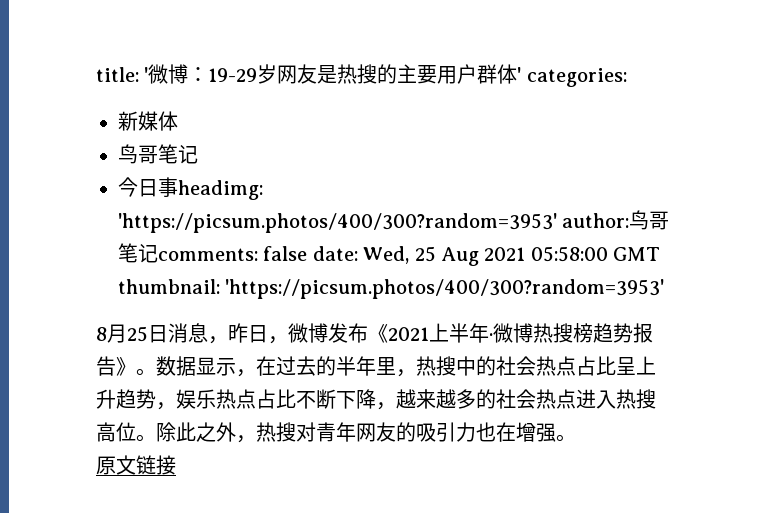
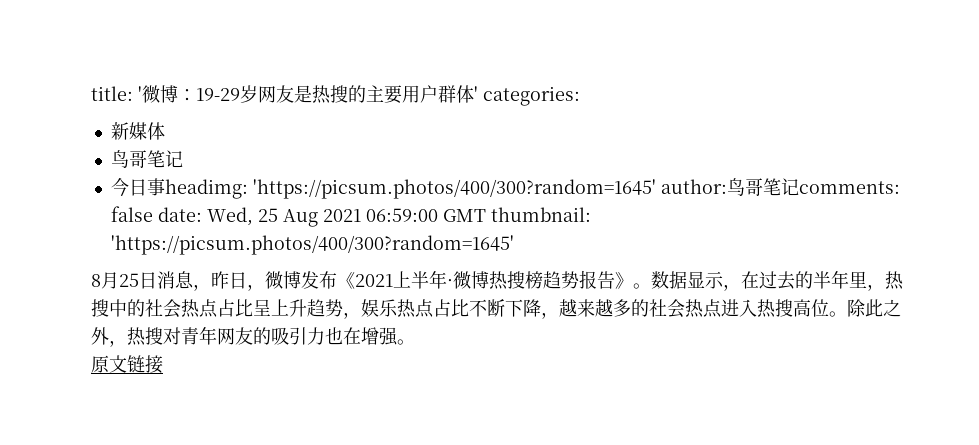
[118,213,557,233] 'https://picsum.photos/400/300?random=3953' -> [252,179,656,199] 'https://picsum.photos/400/300?random=1645'
[530,246,608,262] 05:58:00 -> [365,208,438,222] 06:59:00
[225,279,665,299] 'https://picsum.photos/400/300?random=3953' -> [110,235,514,255] 'https://picsum.photos/400/300?random=1645'

